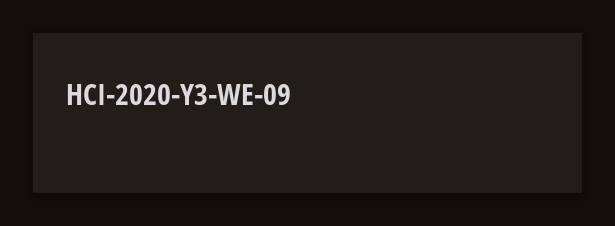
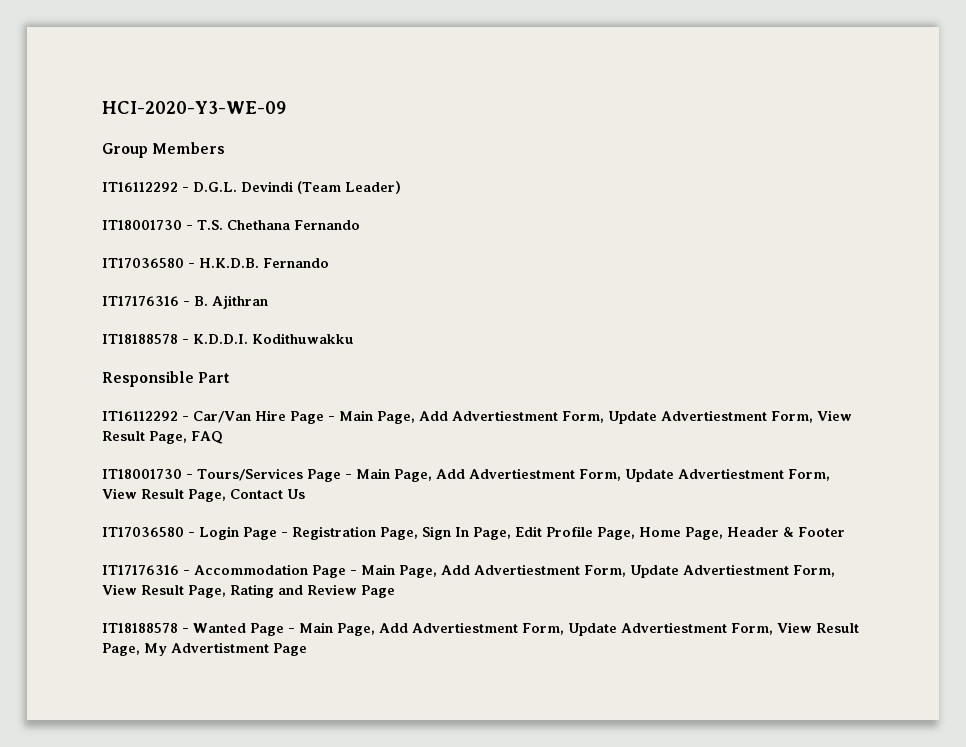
(291, 94) none -> [102,142,226,158] [102,181,401,194] [102,220,360,230] [102,258,329,268] [102,295,268,309] [102,333,354,344] [102,371,231,387] [102,410,852,424] [102,431,223,444] [102,468,830,482] [102,488,305,502] [102,526,845,540] [102,564,835,578] [102,584,395,598] [102,622,859,636] [102,642,307,656] // Group Members // IT16112292 - D.G.L. Devindi (Team Leader) // IT18001730 - T.S. Chethana Fernando // IT17036580 - H.K.D.B. Fernando // IT17176316 - B. Ajithran // IT18188578 - K.D.D.I. Kodithuwakku // Responsible Part // IT16112292 - Car/Van Hire Page - Main Page, Add Advertiestment Form, Update Advertiestment Form, View Result Page, FAQ // IT18001730 - Tours/Services Page - Main Page, Add Advertiestment Form, Update Advertiestment Form, View Result Page, Contact Us // IT17036580 - Login Page - Registration Page, Sign In Page, Edit Profile Page, Home Page, Header & Footer // IT17176316 - Accommodation Page - Main Page, Add Advertiestment Form, Update Advertiestment Form, View Result Page, Rating and Review Page // IT18188578 - Wanted Page - Main Page, Add Advertiestment Form, Update Advertiestment Form, View Result Page, My Advertistment Page

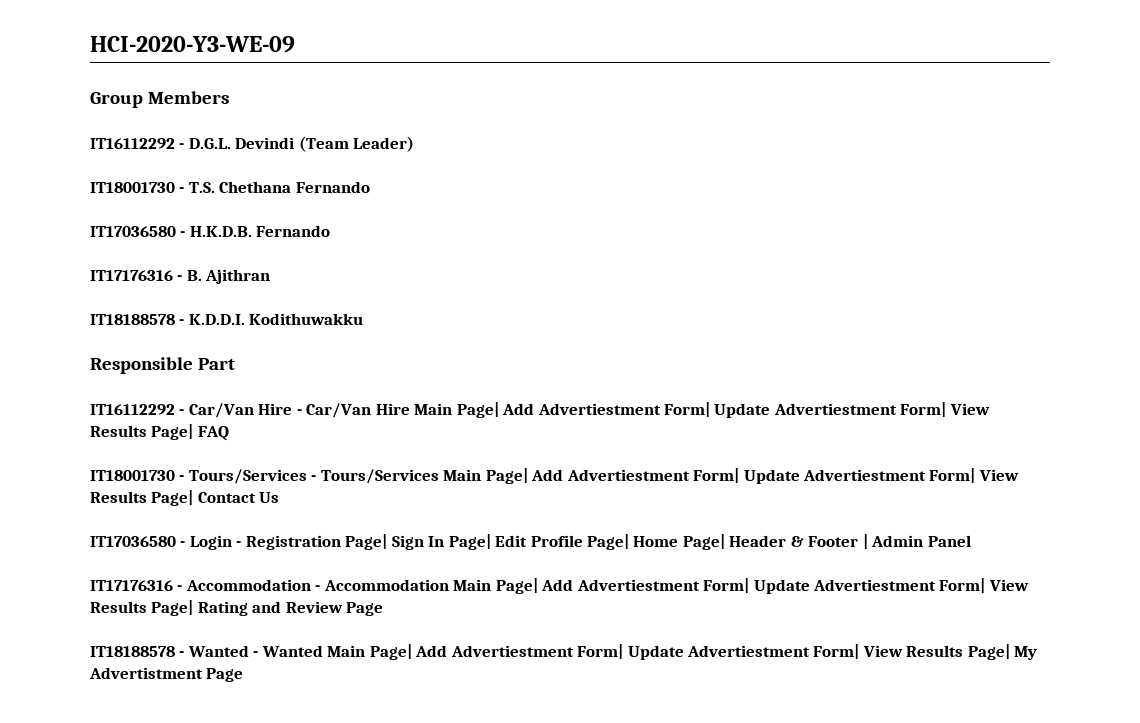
[290,410,852,424] [102,431,187,444] Page - Main Page, Add Advertiestment Form, Update Advertiestment Form, View Result Page, -> [296,402,990,418] [90,424,194,440] - Car/Van Hire Main Page| Add Advertiestment Form| Update Advertiestment Form| View Results Page|
[306,468,830,482] [102,488,226,502] Page - Main Page, Add Advertiestment Form, Update Advertiestment Form, View Result Page, -> [311,468,1019,484] [90,490,194,506] - Tours/Services Main Page| Add Advertiestment Form| Update Advertiestment Form| View Results Page|
[243,527,277,540] Page -> (232, 542) none
[380,527,418,540] Page, -> [345,534,388,550] Page|
[473,527,511,540] Page, -> [448,534,491,550] Page|
[597,527,723,540] Page, Home Page, -> [587,534,725,550] Page| Home Page|
(845, 532) none -> [862,534,971,549] | Admin Panel
[312,564,835,578] [102,584,226,598] Page - Main Page, Add Advertiestment Form, Update Advertiestment Form, View Result Page, -> [315,578,1029,594] [90,600,194,616] - Accommodation Main Page| Add Advertiestment Form| Update Advertiestment Form| View Results Page|
[250,622,859,636] [102,643,140,656] Page - Main Page, Add Advertiestment Form, Update Advertiestment Form, View Result Page, -> [253,644,1010,660] - Wanted Main Page| Add Advertiestment Form| Update Advertiestment Form| View Results Page|

